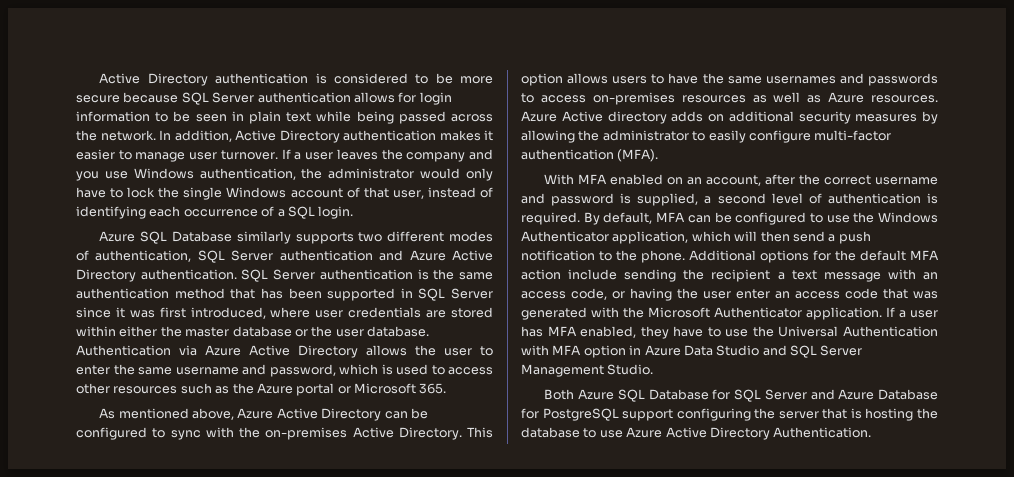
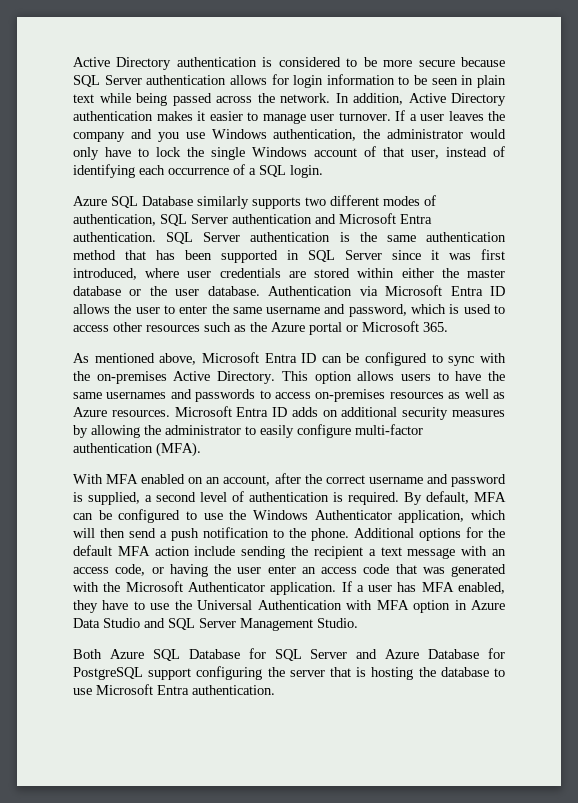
[409,250,493,261] [76,269,136,282] Azure Active Directory -> [339,213,432,224] Microsoft Entra
[205,345,358,358] Azure Active Directory -> [385,285,506,296] Microsoft Entra ID
[237,408,382,421] Azure Active Directory -> [201,352,317,363] Microsoft Entra ID
[521,111,667,124] Azure Active directory -> [174,406,288,417] Microsoft Entra ID
[626,427,872,440] Azure Active Directory Authentication. -> [96,684,275,695] Microsoft Entra authentication.

